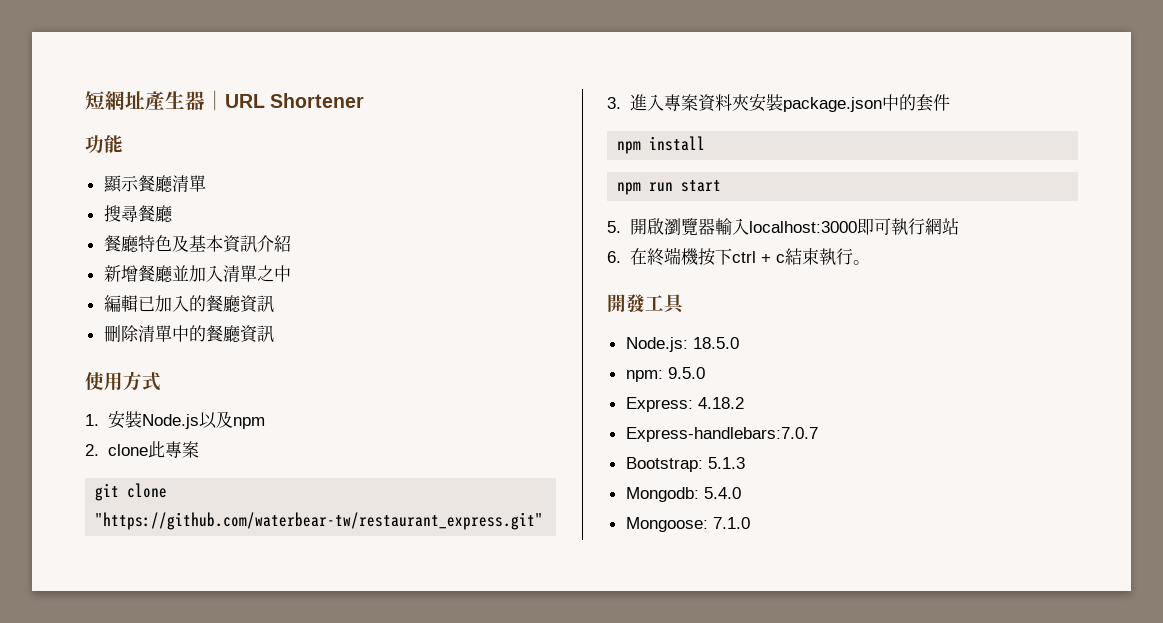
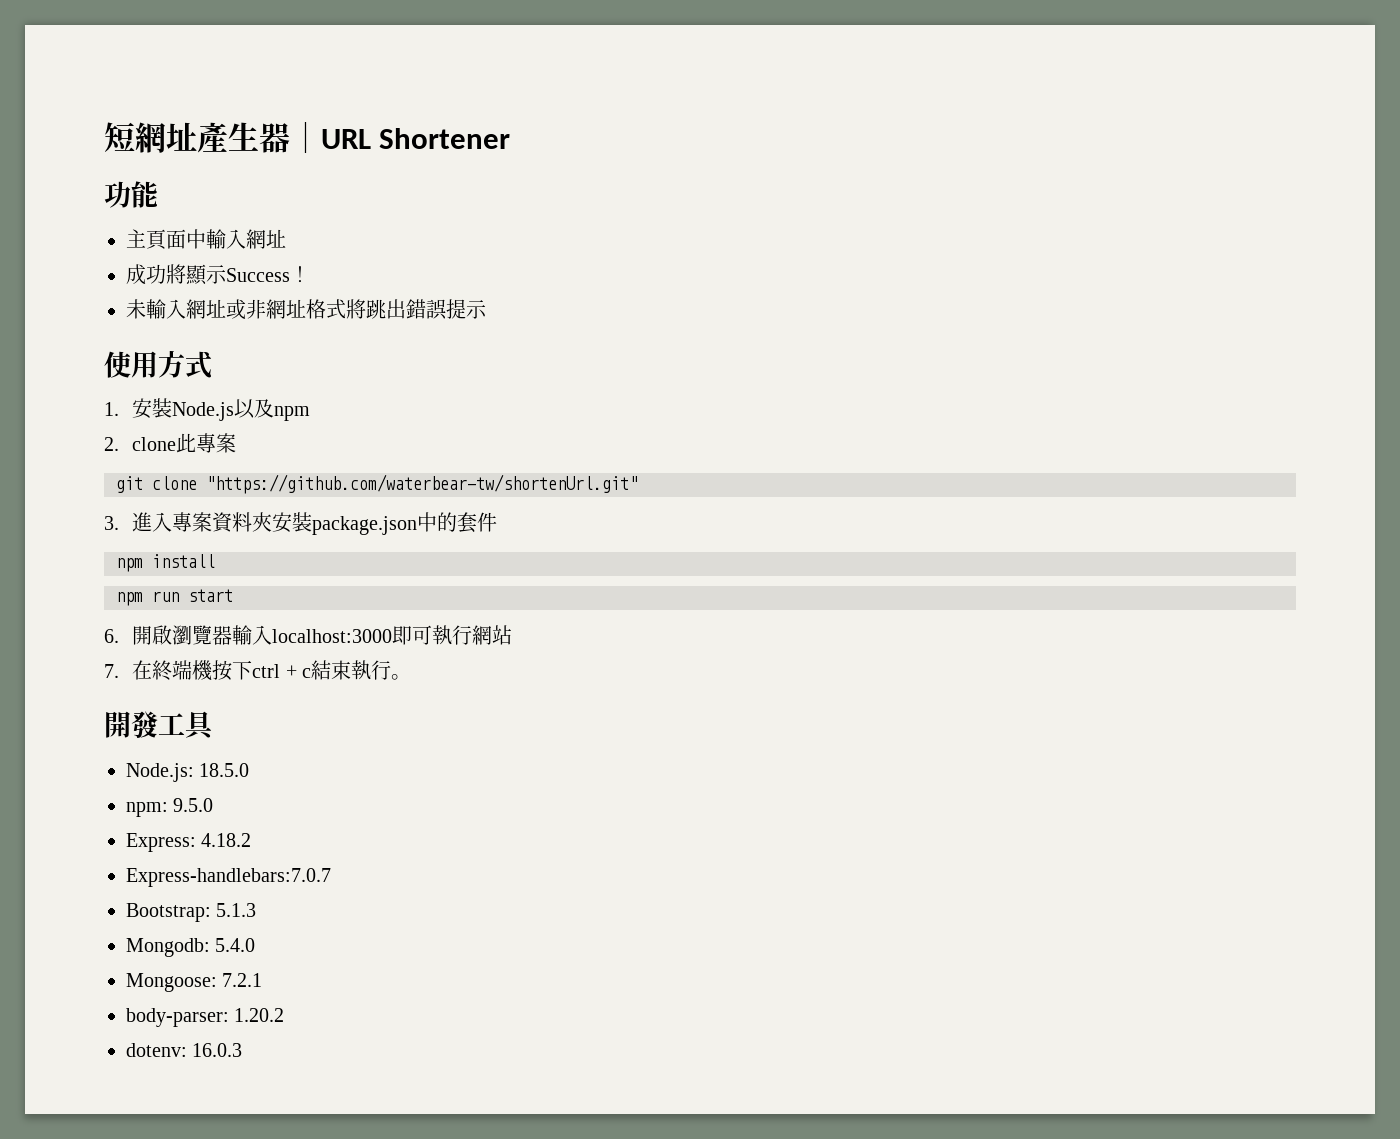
[102,175,206,193] [103,205,173,222] [103,235,291,253] [103,265,291,282] [103,295,274,313] [103,325,274,343] 顯示餐廳清單 // 搜尋餐廳 // 餐廳特色及基本資訊介紹 // 新增餐廳並加入清單之中 // 編輯已加入的餐廳資訊 // 刪除清單中的餐廳資訊 -> [126,229,286,250] [126,264,310,285] [126,299,487,320] 主頁面中輸入網址 // 成功將顯示Success！ // 未輸入網址或非網址格式將跳出錯誤提示
[95,512,544,530] "https://github.com/waterbear-tw/restaurant_express.git" -> [206,474,638,494] "https://github.com/waterbear-tw/shortenUrl.git"
[607,221,621,233] 5. -> [104,629,119,643] 6.
[607,251,621,263] 6. -> [104,664,119,678] 7.
[712,517,750,529] 7.1.0 -> [222,973,263,987] [126,1008,285,1027] [126,1043,243,1057] 7.2.1 // body-parser: 1.20.2 // dotenv: 16.0.3

